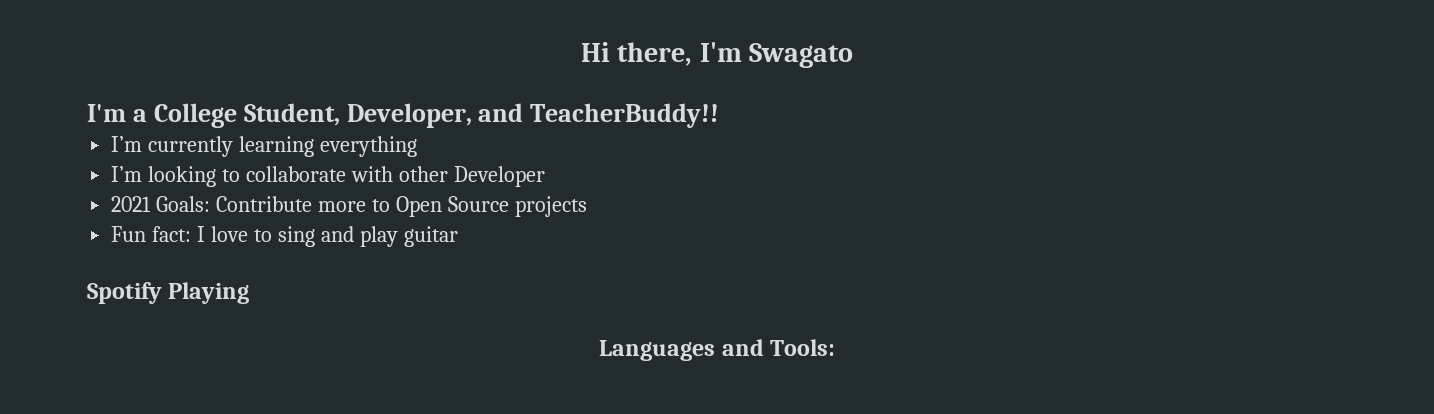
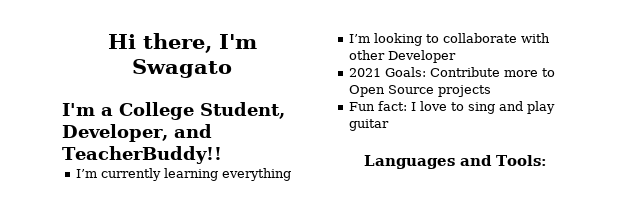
[87,282,250,304] // Spotify Playing -> (390, 125) none

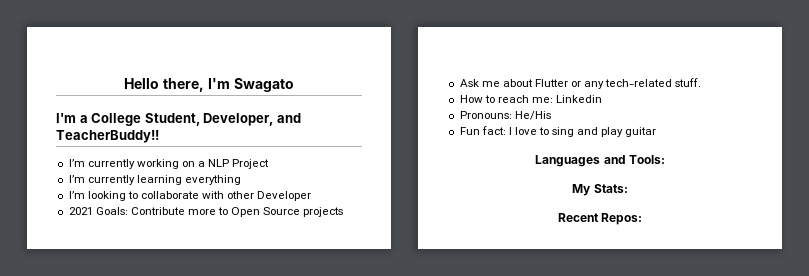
[107,34,136,49] Hi -> [124,78,160,89] Hello
(222, 155) none -> [68,159,270,169] // I’m currently working on a NLP Project
(492, 91) none -> [459,78,702,89] [459,95,603,103] [459,111,551,120] // Ask me about Flutter or any tech-related stuff. // How to reach me: Linkedin // Pronouns: He/His
(547, 160) none -> [572,184,628,196] [557,213,643,225] // My Stats: // Recent Repos:

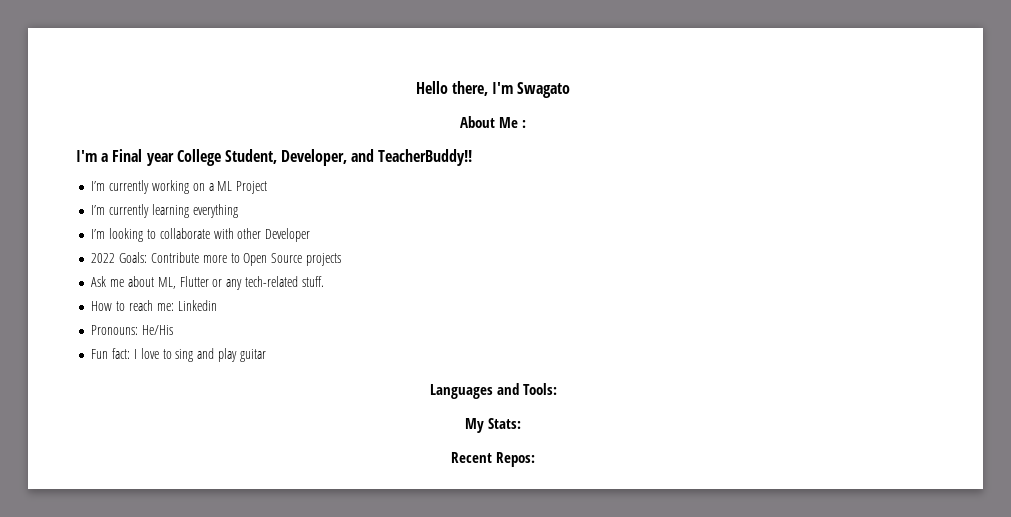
(294, 85) none -> [460,116,526,128] // About Me :
(88, 119) none -> [112,149,174,166] Final year
[208,159,230,167] NLP -> [217,181,233,191] ML
[68,207,93,215] 2021 -> [91,253,116,263] 2022
(533, 83) none -> [157,277,176,289] ML,

